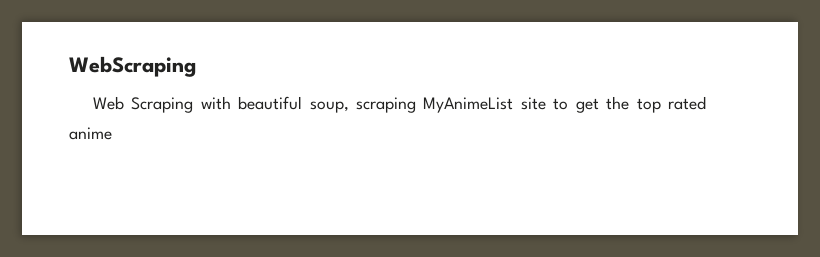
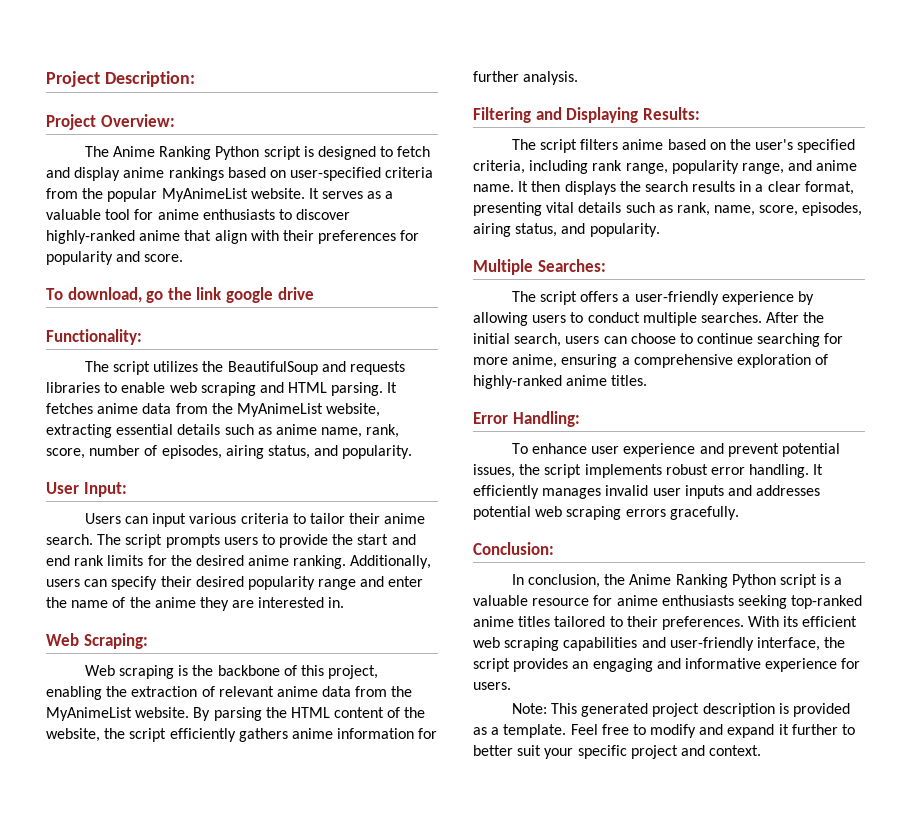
[69,56,196,77] [92,96,706,113] [69,127,112,140] WebScraping // Web Scraping with beautiful soup, scraping MyAnimeList site to get the top rated anime -> [46,71,195,87] [46,114,175,130] [84,146,431,160] [46,167,434,181] [46,188,394,202] [46,209,351,220] [46,230,420,244] [46,251,184,265] [46,287,314,303] [46,329,142,345] [84,361,405,375] [46,382,398,396] [46,403,381,417] [46,424,400,438] [46,445,413,459] [46,482,127,497] [84,513,426,527] [46,534,416,548] [46,555,432,569] [46,576,424,590] [46,597,345,611] [46,633,148,649] [84,665,379,679] [46,686,413,700] [46,707,426,721] [46,728,438,742] [473,71,579,85] [473,107,700,123] [511,139,856,153] [473,160,858,174] [473,181,854,195] [473,202,863,216] [473,223,660,237] [473,259,606,275] [511,291,814,305] [473,312,825,326] [473,333,844,347] [473,354,829,368] [473,375,648,389] [473,411,580,427] [511,443,840,457] [473,464,824,478] [473,485,821,499] [473,506,739,520] [473,542,554,555] [511,574,843,588] [473,595,863,609] [473,616,858,630] [473,637,846,651] [473,658,861,672] [473,682,511,690] [511,703,850,717] [473,724,856,738] [473,745,762,759] Project Description: // Project Overview: // The Anime Ranking Python script is designed to fetch and display anime rankings based on user-specified criteria from the popular MyAnimeList website. It serves as a valuable tool for anime enthusiasts to discover highly-ranked anime that align with their preferences for popularity and score. // To download, go the link google drive // Functionality: // The script utilizes the BeautifulSoup and requests libraries to enable web scraping and HTML parsing. It fetches anime data from the MyAnimeList website, extracting essential details such as anime name, rank, score, number of episodes, airing status, and popularity. // User Input: // Users can input various criteria to tailor their anime search. The script prompts users to provide the start and end rank limits for the desired anime ranking. Additionally, users can specify their desired popularity range and enter the name of the anime they are interested in. // Web Scraping: // Web scraping is the backbone of this project, enabling the extraction of relevant anime data from the MyAnimeList website. By parsing the HTML content of the website, the script efficiently gathers anime information for further analysis. // Filtering and Displaying Results: // The script filters anime based on the user's specified criteria, including rank range, popularity range, and anime name. It then displays the search results in a clear format, presenting vital details such as rank, name, score, episodes, airing status, and popularity. // Multiple Searches: // The script offers a user-friendly experience by allowing users to conduct multiple searches. After the initial search, users can choose to continue searching for more anime, ensuring a comprehensive exploration of highly-ranked anime titles. // Error Handling: // To enhance user experience and prevent potential issues, the script implements robust error handling. It efficiently manages invalid user inputs and addresses potential web scraping errors gracefully. // Conclusion: // In conclusion, the Anime Ranking Python script is a valuable resource for anime enthusiasts seeking top-ranked anime titles tailored to their preferences. With its efficient web scraping capabilities and user-friendly interface, the script provides an engaging and informative experience for users. // Note: This generated project description is provided as a template. Feel free to modify and expand it further to better suit your specific project and context.

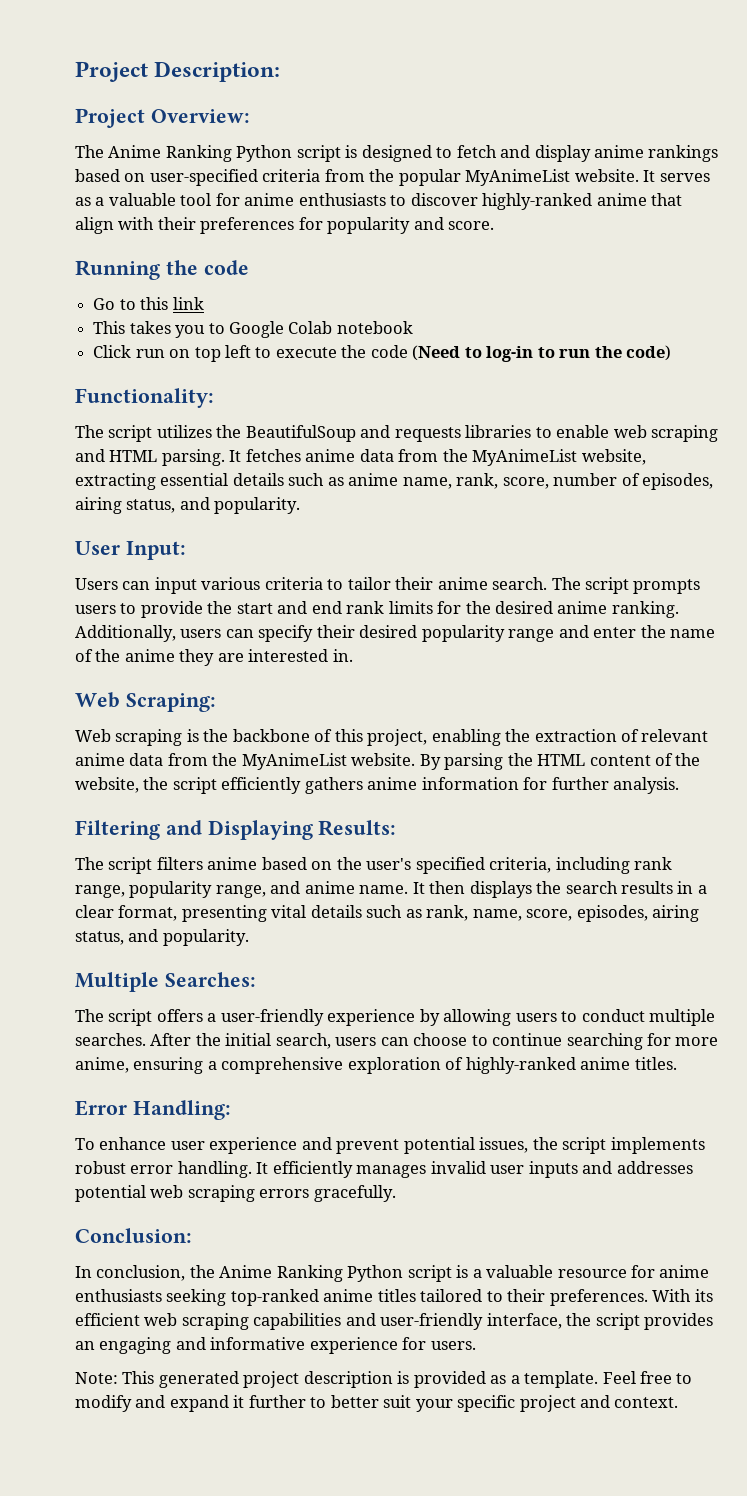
[46,287,314,303] To download, go the link google drive -> [75,260,249,280] [93,297,204,310] [93,321,413,338] [93,345,671,362] Running the code // Go to this link // This takes you to Google Colab notebook // Click run on top left to execute the code (Need to log-in to run the code)

